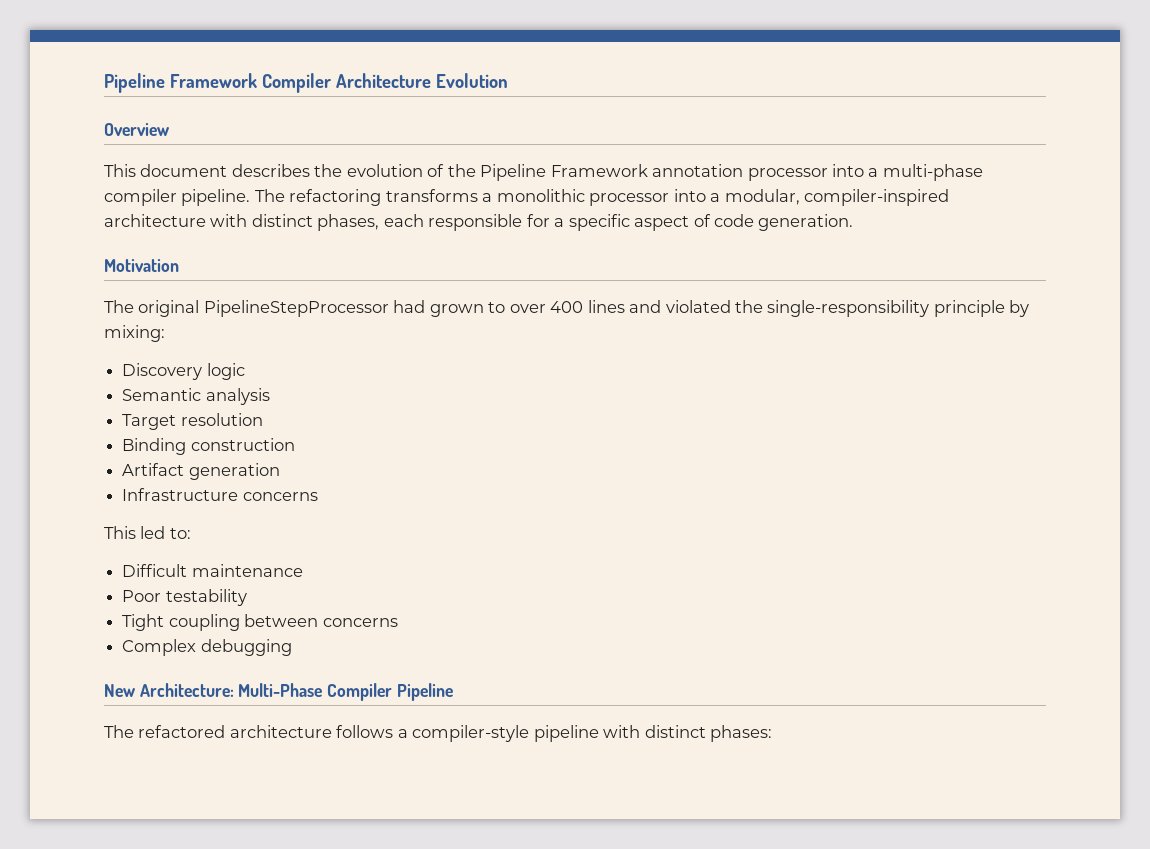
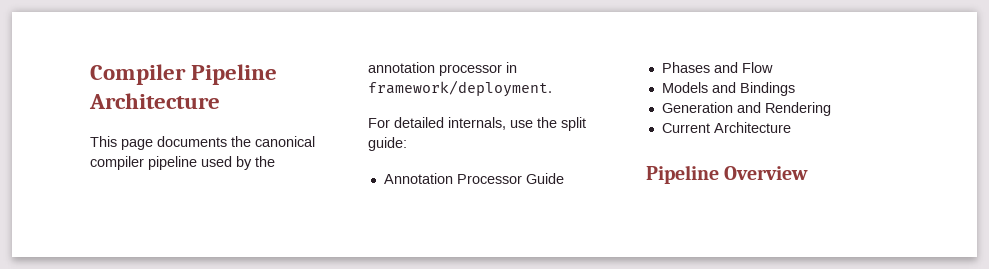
[104,73,508,93] [104,123,169,136] [104,164,983,181] [104,189,950,206] [104,214,854,231] [104,259,179,272] [104,300,1030,317] [104,325,165,342] [122,363,245,380] [122,388,270,405] [122,413,263,430] [122,438,295,455] [122,463,280,480] [122,488,318,501] [104,526,191,539] [122,564,303,577] [122,589,247,606] [122,614,398,631] [122,639,292,656] [104,683,453,701] [104,725,773,742] Pipeline Framework Compiler Architecture Evolution // Overview // This document describes the evolution of the Pipeline Framework annotation processor into a multi-phase compiler pipeline. The refactoring transforms a monolithic processor into a modular, compiler-inspired architecture with distinct phases, each responsible for a specific aspect of code generation. // Motivation // The original PipelineStepProcessor had grown to over 400 lines and violated the single-responsibility principle by mixing: // Discovery logic // Semantic analysis // Target resolution // Binding construction // Artifact generation // Infrastructure concerns // This led to: // Difficult maintenance // Poor testability // Tight coupling between concerns // Complex debugging // New Architecture: Multi-Phase Compiler Pipeline // The refactored architecture follows a compiler-style pipeline with distinct phases: -> [90,64,278,85] [89,93,220,109] [90,136,315,150] [90,156,275,170] [368,62,517,76] [368,80,552,97] [368,117,586,131] [368,137,407,151] [383,173,564,184] [661,62,773,73] [661,82,795,96] [661,102,831,116] [661,122,791,133] [646,165,809,184] Compiler Pipeline Architecture // This page documents the canonical compiler pipeline used by the annotation processor in framework/deployment. // For detailed internals, use the split guide: // Annotation Processor Guide // Phases and Flow // Models and Bindings // Generation and Rendering // Current Architecture // Pipeline Overview

